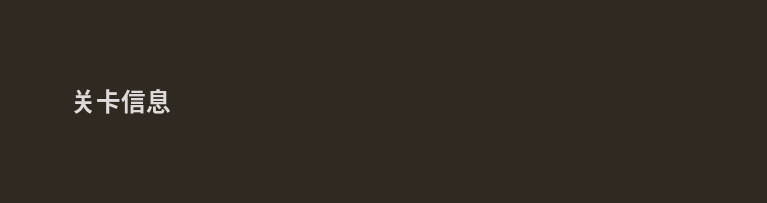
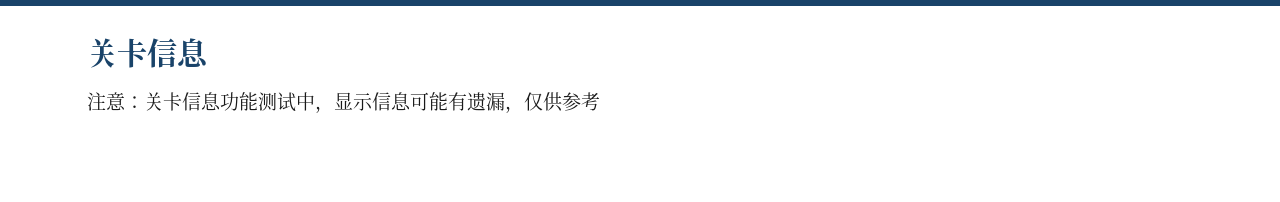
[71,88,171,114] 关卡信息 -> [87,38,209,68] [87,92,600,113] 关卡信息 // 注意：关卡信息功能测试中，显示信息可能有遗漏，仅供参考

